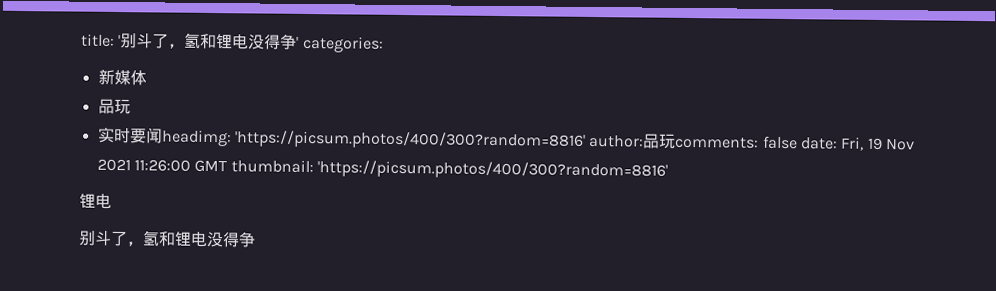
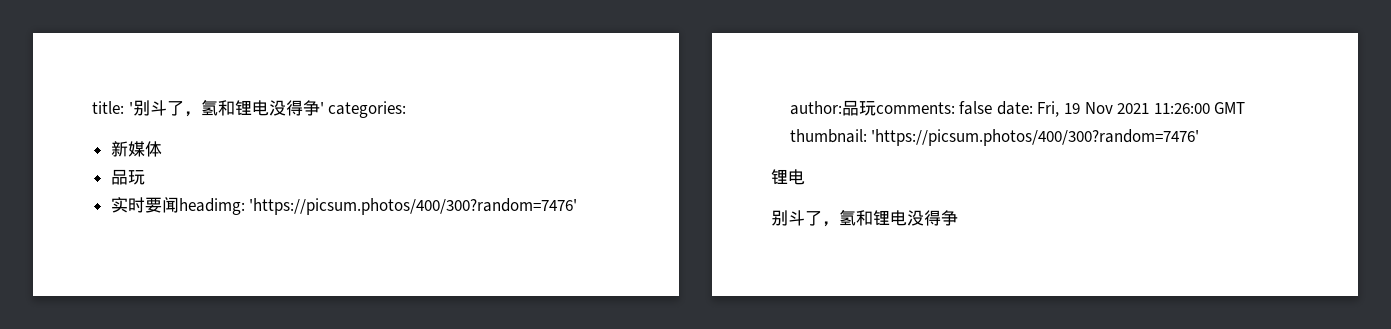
[233,130,586,150] 'https://picsum.photos/400/300?random=8816' -> [249,198,578,215] 'https://picsum.photos/400/300?random=7476'
[316,160,668,180] 'https://picsum.photos/400/300?random=8816' -> [871,129,1200,146] 'https://picsum.photos/400/300?random=7476'

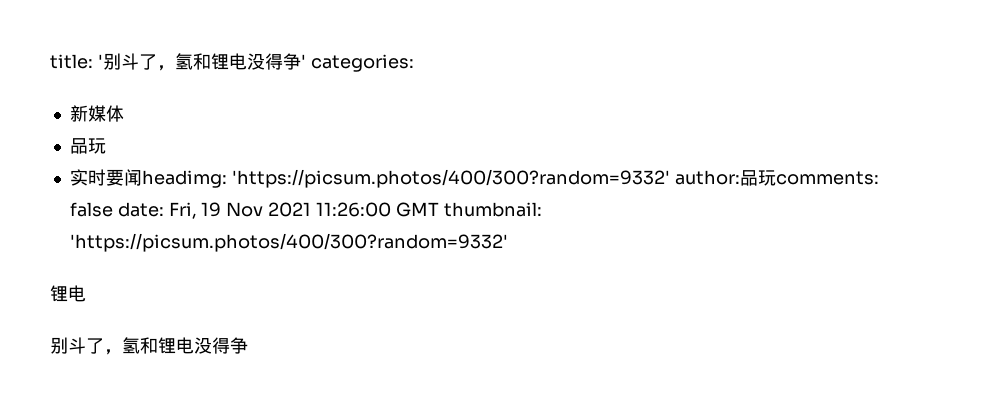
[249,198,578,215] 'https://picsum.photos/400/300?random=7476' -> [231,169,670,188] 'https://picsum.photos/400/300?random=9332'
[871,129,1200,146] 'https://picsum.photos/400/300?random=7476' -> [69,233,508,252] 'https://picsum.photos/400/300?random=9332'

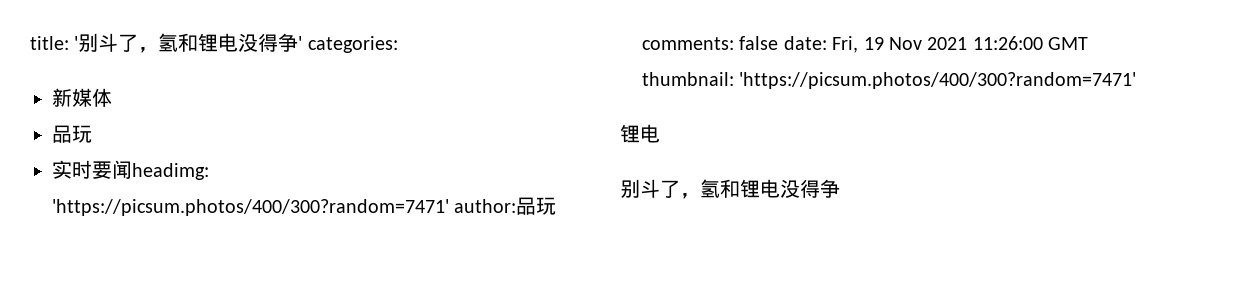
[231,169,670,188] 'https://picsum.photos/400/300?random=9332' -> [52,199,449,216] 'https://picsum.photos/400/300?random=7471'
[69,233,508,252] 'https://picsum.photos/400/300?random=9332' -> [739,72,1137,89] 'https://picsum.photos/400/300?random=7471'

